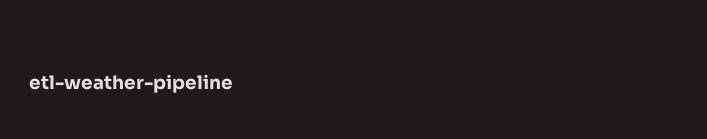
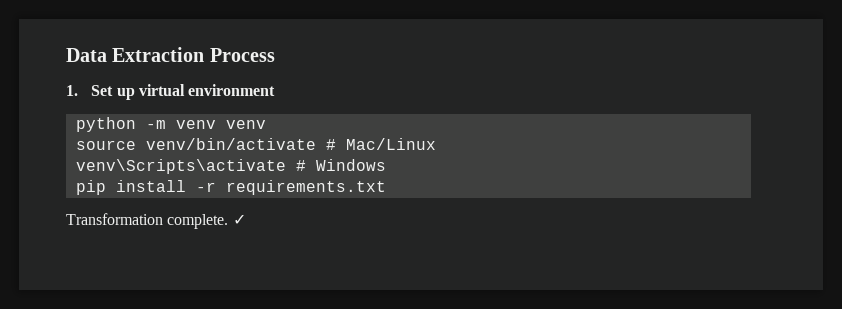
[29,74,233,93] etl-weather-pipeline -> [66,47,275,62] [66,84,276,100] [75,117,266,132] [75,138,436,150] [75,159,386,174] [75,180,386,195] [66,213,246,229] Data Extraction Process // 1. Set up virtual environment // python -m venv venv // source venv/bin/activate # Mac/Linux // venv\Scripts\activate # Windows // pip install -r requirements.txt // Transformation complete. ✓

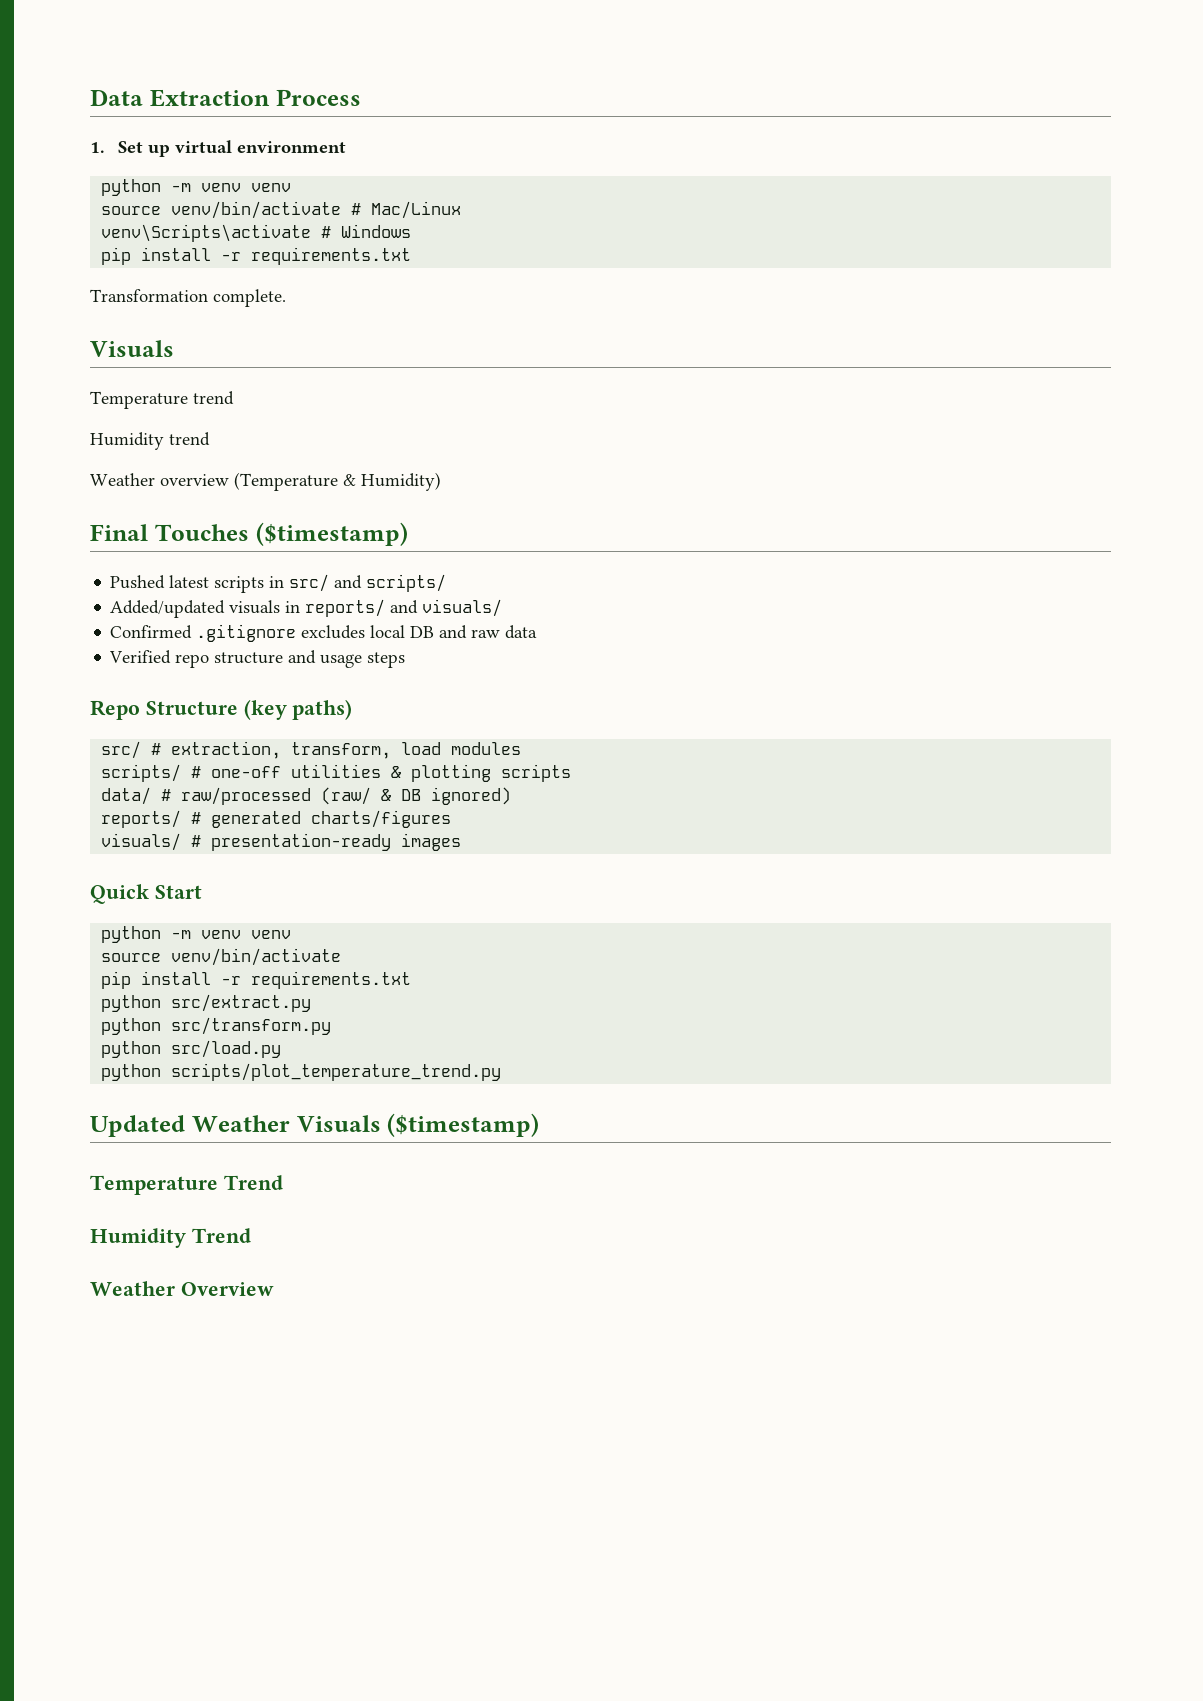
[232,214,246,225] ✓ -> [90,340,174,357] [90,391,234,409] [90,432,210,450] [90,472,441,491] [90,522,408,546] [110,574,447,593] [110,599,503,618] [110,624,538,642] [109,650,406,668] [90,699,353,720] [101,741,522,759] [101,764,572,782] [101,787,512,805] [101,810,452,828] [101,833,462,851] [90,884,202,904] [101,926,292,943] [101,948,342,966] [101,971,412,989] [101,994,312,1012] [101,1017,332,1035] [101,1040,282,1058] [101,1063,502,1081] [90,1113,540,1137] [90,1175,283,1195] [90,1228,251,1248] [90,1281,274,1296] // Visuals // Temperature trend // Humidity trend // Weather overview (Temperature & Humidity) // Final Touches ($timestamp) // Pushed latest scripts in src/ and scripts/ // Added/updated visuals in reports/ and visuals/ // Confirmed .gitignore excludes local DB and raw data // Verified repo structure and usage steps // Repo Structure (key paths) // src/ # extraction, transform, load modules // scripts/ # one-off utilities & plotting scripts // data/ # raw/processed (raw/ & DB ignored) // reports/ # generated charts/figures // visuals/ # presentation-ready images // Quick Start // python -m venv venv // source venv/bin/activate // pip install -r requirements.txt // python src/extract.py // python src/transform.py // python src/load.py // python scripts/plot_temperature_trend.py // Updated Weather Visuals ($timestamp) // Temperature Trend // Humidity Trend // Weather Overview

